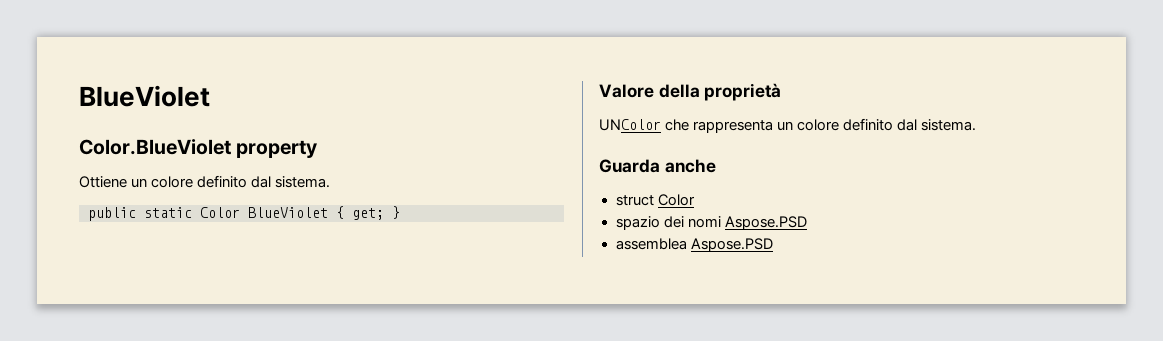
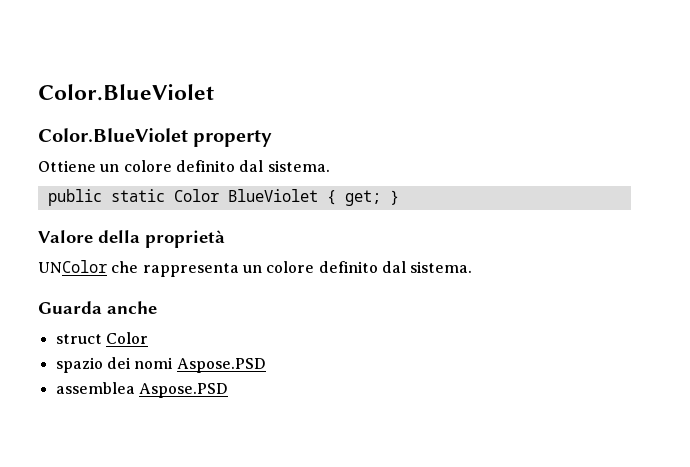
[79,85,210,107] BlueViolet -> [38,84,214,101] Color.BlueViolet

